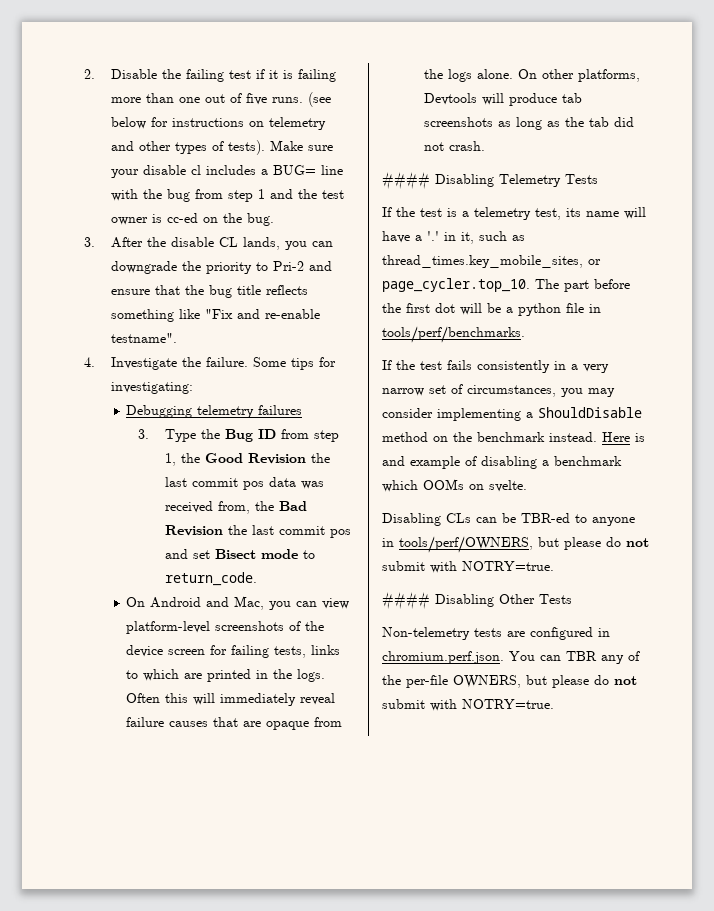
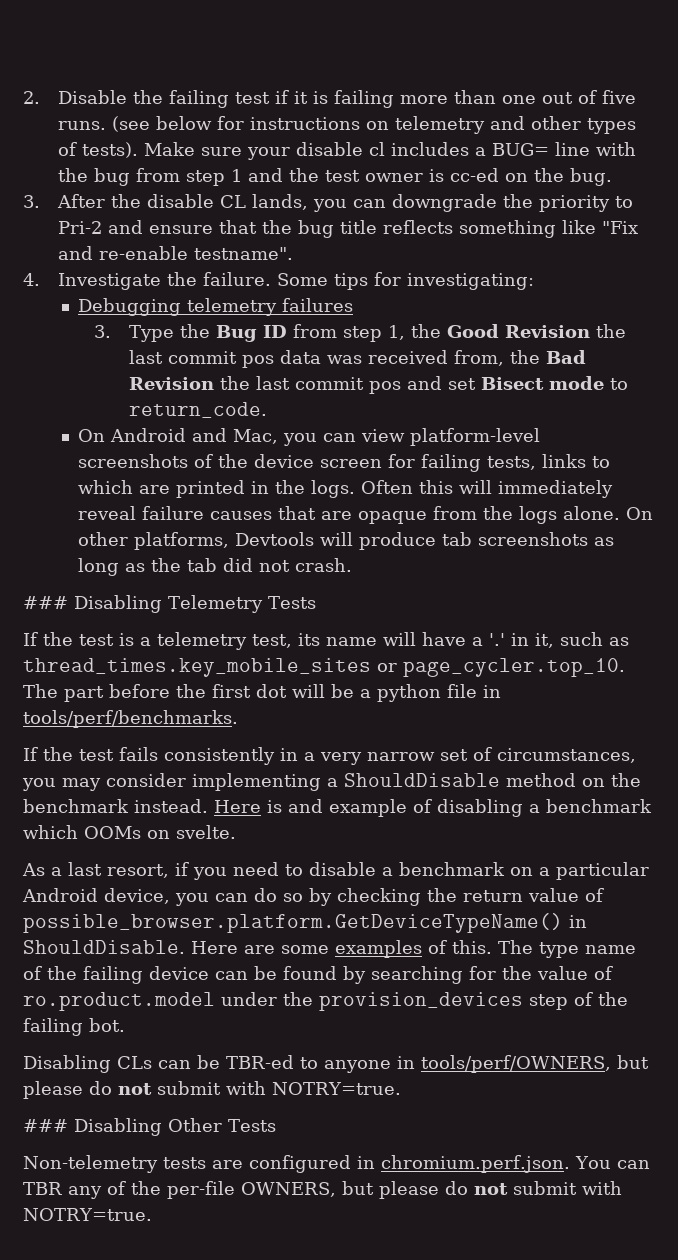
[382,172,430,190] #### -> [23,596,68,609] ###
[382,255,583,268] thread_times.key_mobile_sites, -> [23,658,371,677] thread_times.key_mobile_sites
(527, 486) none -> [22,862,649,880] [22,888,604,906] [23,913,587,933] [23,940,636,958] [23,966,613,984] [23,992,628,1011] [23,1018,125,1036] // As a last resort, if you need to disable a benchmark on a particular Android device, you can do so by checking the return value of possible_browser.platform.GetDeviceTypeName() in ShouldDisable. Here are some examples of this. The type name of the failing device can be found by searching for the value of ro.product.model under the provision_devices step of the failing bot.
[382,592,430,610] #### -> [23,1119,68,1132] ###

